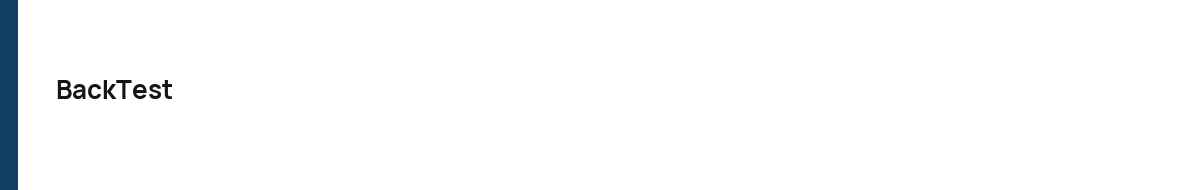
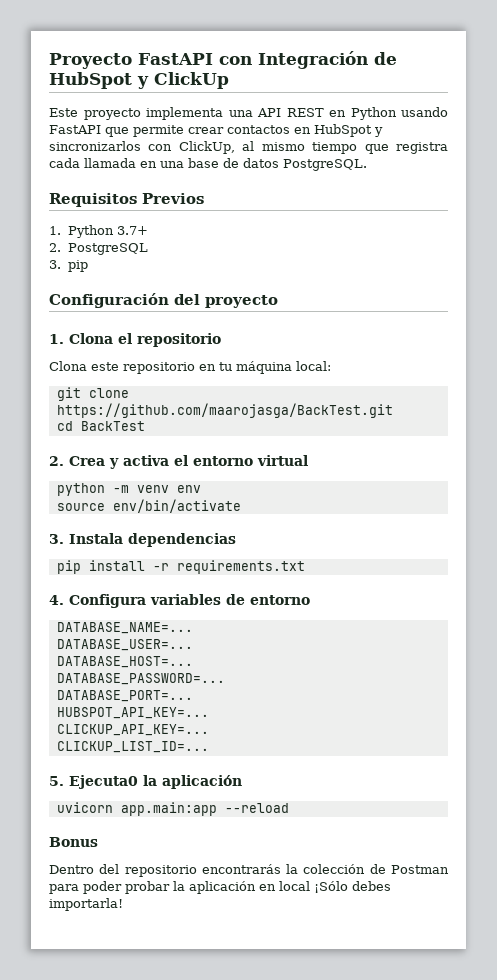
[56,80,173,99] BackTest -> [49,51,397,69] [49,72,229,89] [49,107,448,120] [49,124,383,137] [49,141,448,154] [49,158,367,171] [49,193,204,207] [49,225,148,238] [49,243,148,255] [49,260,88,272] [49,293,278,308] [49,333,221,347] [49,361,331,374] [56,387,129,401] [56,403,393,418] [56,421,145,431] [49,455,308,469] [56,483,201,496] [56,499,241,513] [49,533,236,547] [56,560,305,574] [49,594,310,608] [56,622,193,634] [56,639,193,651] [56,656,193,668] [56,673,225,685] [56,690,193,702] [56,707,209,719] [56,724,209,736] [56,741,209,753] [49,775,242,789] [56,802,289,816] [49,837,98,847] [49,864,449,877] [49,881,391,894] [49,898,123,911] Proyecto FastAPI con Integración de HubSpot y ClickUp // Este proyecto implementa una API REST en Python usando FastAPI que permite crear contactos en HubSpot y sincronizarlos con ClickUp, al mismo tiempo que registra cada llamada en una base de datos PostgreSQL. // Requisitos Previos // 1. Python 3.7+ // 2. PostgreSQL // 3. pip // Configuración del proyecto // 1. Clona el repositorio // Clona este repositorio en tu máquina local: // git clone https://github.com/maarojasga/BackTest.git // cd BackTest // 2. Crea y activa el entorno virtual // python -m venv env // source env/bin/activate // 3. Instala dependencias // pip install -r requirements.txt // 4. Configura variables de entorno // DATABASE_NAME=... // DATABASE_USER=... // DATABASE_HOST=... // DATABASE_PASSWORD=... // DATABASE_PORT=... // HUBSPOT_API_KEY=... // CLICKUP_API_KEY=... // CLICKUP_LIST_ID=... // 5. Ejecuta0 la aplicación // uvicorn app.main:app --reload // Bonus // Dentro del repositorio encontrarás la colección de Postman para poder probar la aplicación en local ¡Sólo debes importarla!

